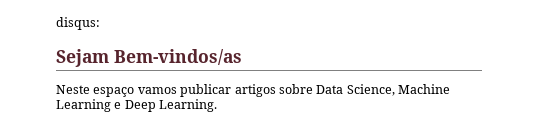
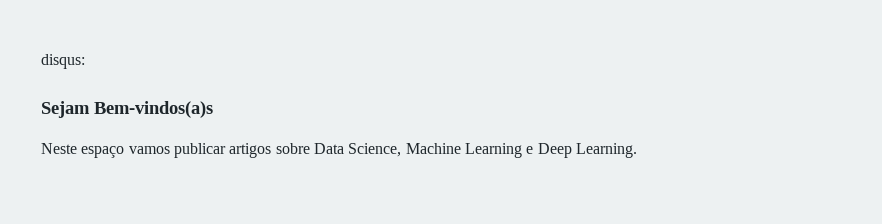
[114,49,242,65] Bem-vindos/as -> [94,101,213,118] Bem-vindos(a)s

